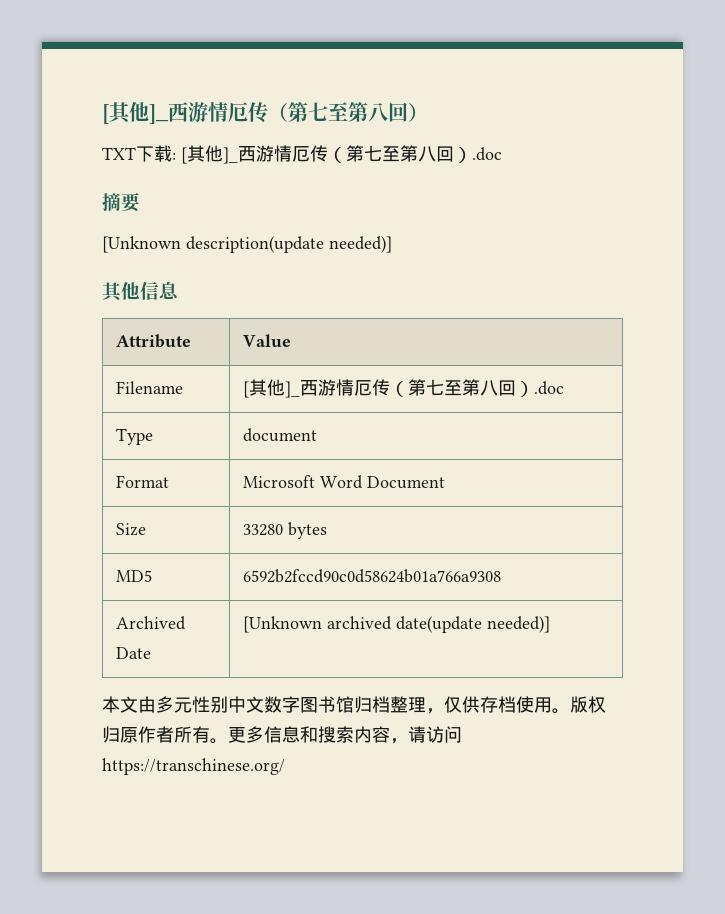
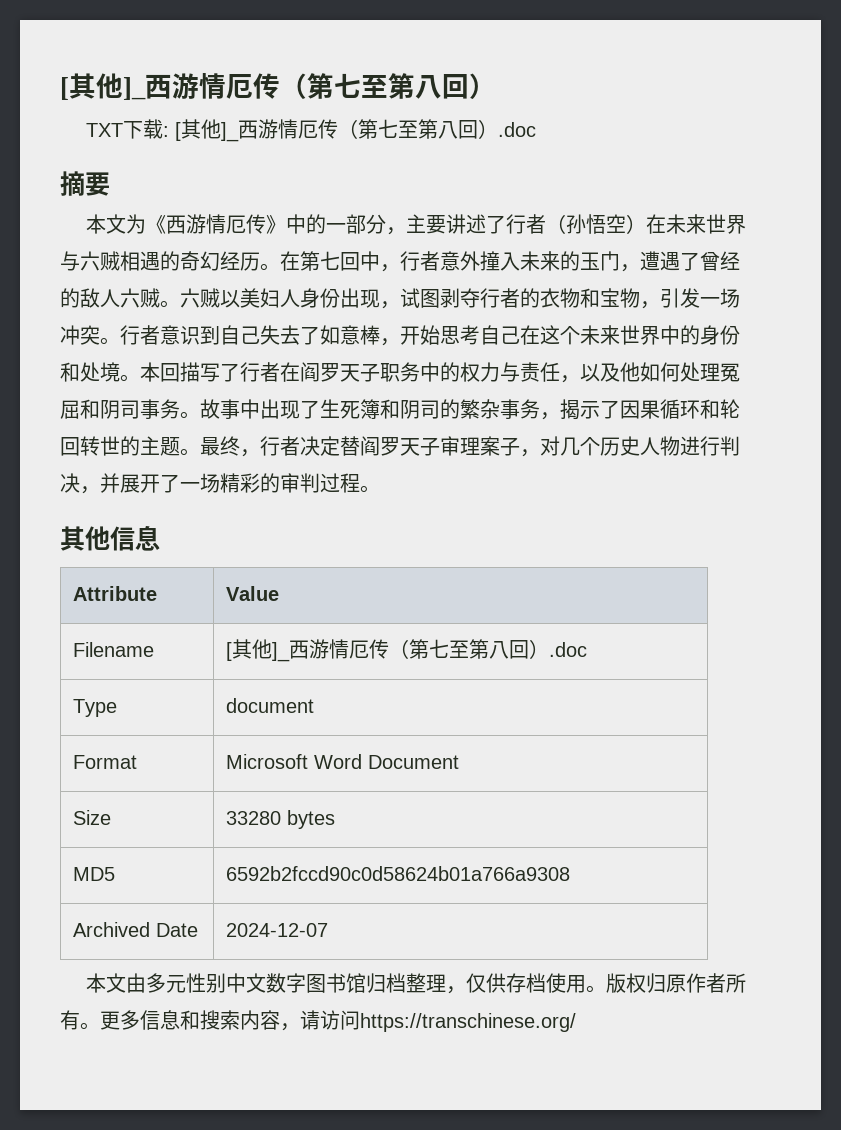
[102,236,392,253] [Unknown description(update needed)] -> [86,214,747,235] [60,251,740,272] [60,288,740,309] [60,325,740,346] [60,362,740,383] [60,399,740,420] [60,436,740,457] [60,473,380,494] 本文为《西游情厄传》中的一部分，主要讲述了行者（孙悟空）在未来世界与六贼相遇的奇幻经历。在第七回中，行者意外撞入未来的玉门，遭遇了曾经的敌人六贼。六贼以美妇人身份出现，试图剥夺行者的衣物和宝物，引发一场冲突。行者意识到自己失去了如意棒，开始思考自己在这个未来世界中的身份和处境。本回描写了行者在阎罗天子职务中的权力与责任，以及他如何处理冤屈和阴司事务。故事中出现了生死簿和阴司的繁杂事务，揭示了因果循环和轮回转世的主题。最终，行者决定替阎罗天子审理案子，对几个历史人物进行判决，并展开了一场精彩的审判过程。
[242,616,550,633] [Unknown archived date(update needed)] -> [226,923,329,937] 2024-12-07

